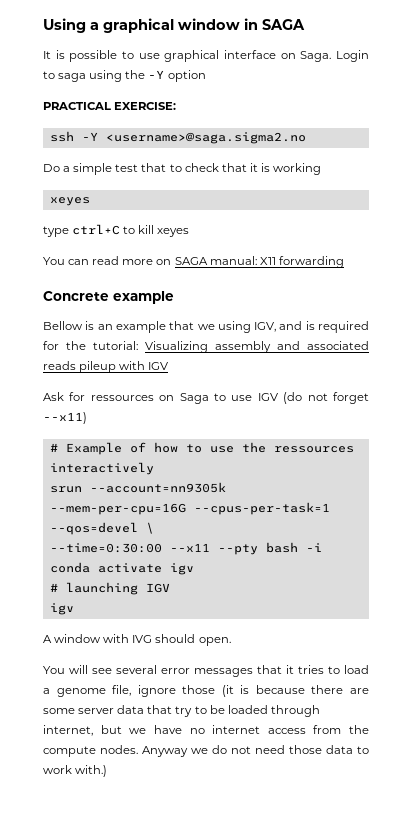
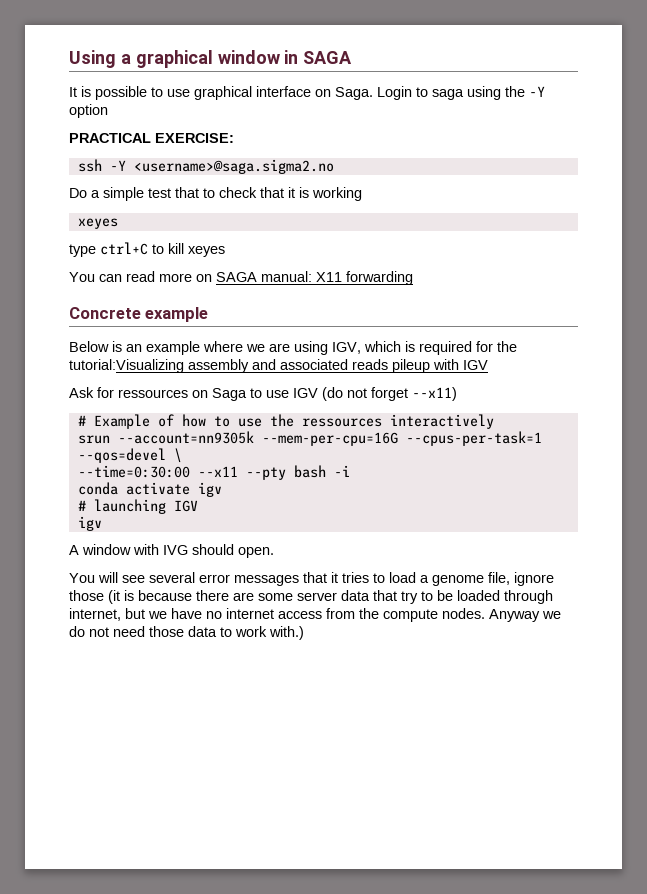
[43,321,83,330] Bellow -> [69,341,109,352] Below
[169,321,215,330] that we -> [203,341,290,352] where we are
[279,321,303,330] and -> [364,341,401,352] which
[93,341,208,353] tutorial: Visualizing -> [69,359,184,373] tutorial:Visualizing

